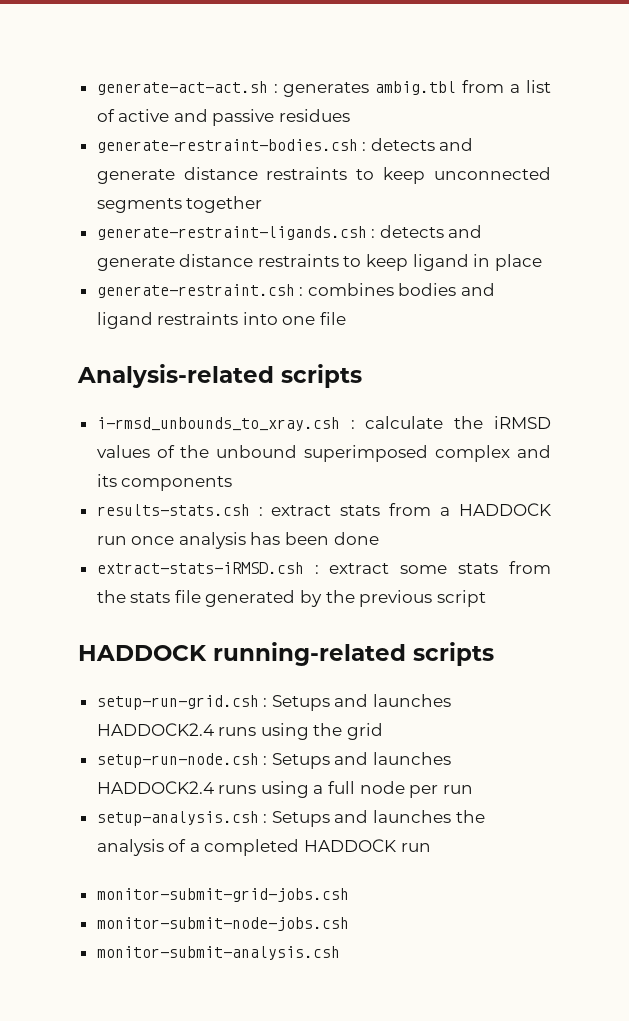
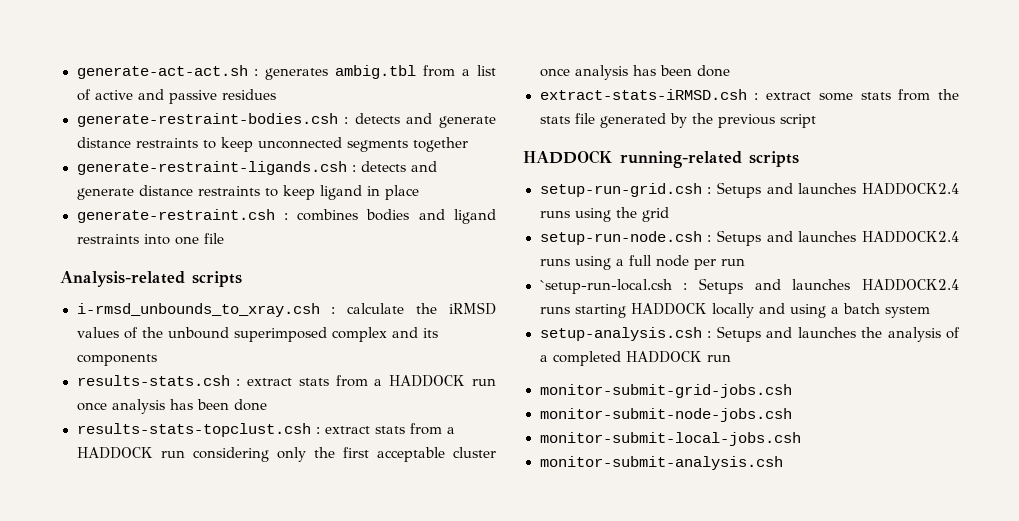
(379, 538) none -> [76,423,455,437] [76,447,496,462] [539,65,730,80] // results-stats-topclust.csh : extract stats from a HADDOCK run considering only the first acceptable cluster once analysis has been done
(473, 789) none -> [539,278,959,294] [539,303,930,318] // `setup-run-local.csh : Setups and launches HADDOCK2.4 runs starting HADDOCK locally and using a batch system
(349, 924) none -> [539,432,801,446] // monitor-submit-local-jobs.csh

